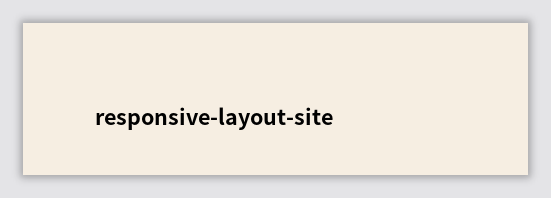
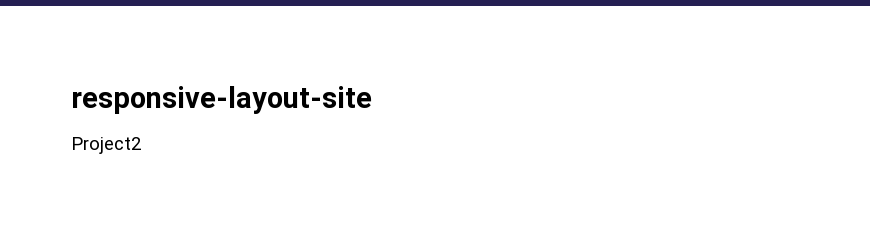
(333, 118) none -> [71,137,141,154] // Project2

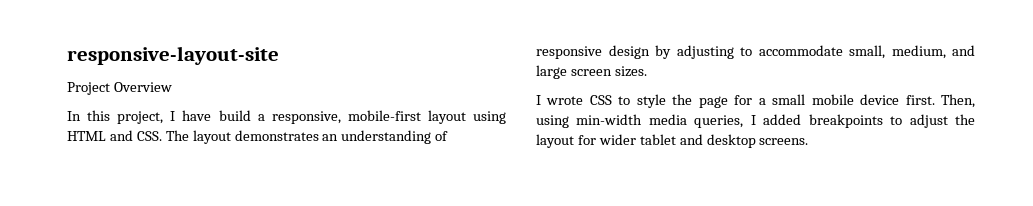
[71,137,141,154] Project2 -> [67,82,172,95] [67,110,507,124] [67,130,449,144] [536,45,975,59] [536,65,647,79] [536,94,975,108] [536,114,975,128] [536,134,809,148] Project Overview // In this project, I have build a responsive, mobile-first layout using HTML and CSS. The layout demonstrates an understanding of responsive design by adjusting to accommodate small, medium, and large screen sizes. // I wrote CSS to style the page for a small mobile device first. Then, using min-width media queries, I added breakpoints to adjust the layout for wider tablet and desktop screens.

